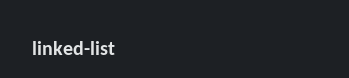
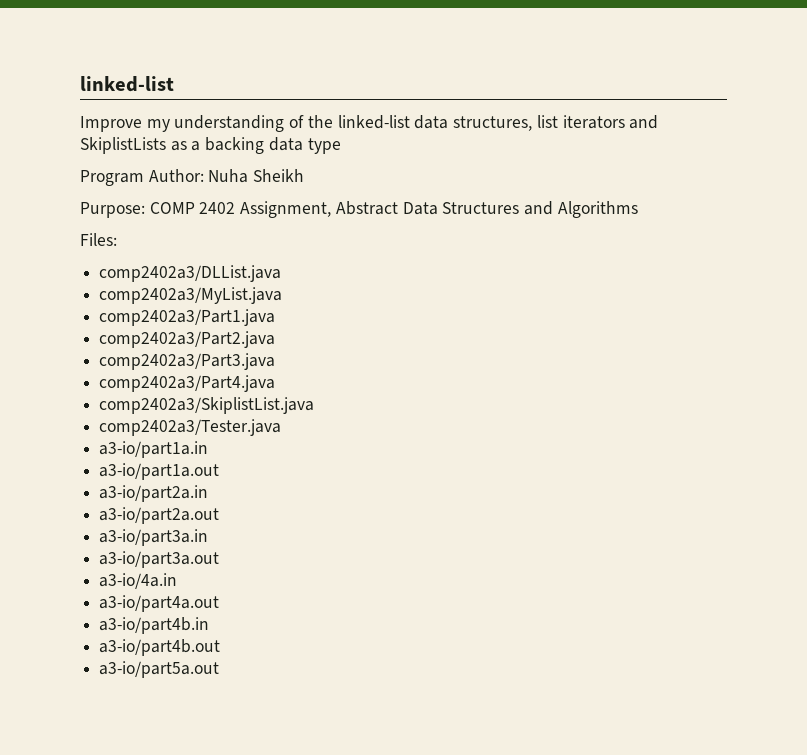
[32,41,115,55] linked-list -> [80,76,174,92] [80,115,659,132] [80,137,341,154] [80,169,305,186] [80,201,638,218] [80,233,117,246] [99,265,282,282] [99,287,283,304] [99,309,276,326] [99,331,276,348] [99,353,276,370] [99,375,276,392] [99,397,315,414] [99,419,282,436] [99,441,209,458] [99,463,220,480] [99,485,209,502] [99,507,220,524] [99,529,209,546] [99,551,220,568] [99,573,178,589] [99,595,220,612] [99,617,210,634] [99,639,221,656] [99,661,220,678] linked-list // Improve my understanding of the linked-list data structures, list iterators and SkiplistLists as a backing data type // Program Author: Nuha Sheikh // Purpose: COMP 2402 Assignment, Abstract Data Structures and Algorithms // Files: // comp2402a3/DLList.java // comp2402a3/MyList.java // comp2402a3/Part1.java // comp2402a3/Part2.java // comp2402a3/Part3.java // comp2402a3/Part4.java // comp2402a3/SkiplistList.java // comp2402a3/Tester.java // a3-io/part1a.in // a3-io/part1a.out // a3-io/part2a.in // a3-io/part2a.out // a3-io/part3a.in // a3-io/part3a.out // a3-io/4a.in // a3-io/part4a.out // a3-io/part4b.in // a3-io/part4b.out // a3-io/part5a.out

